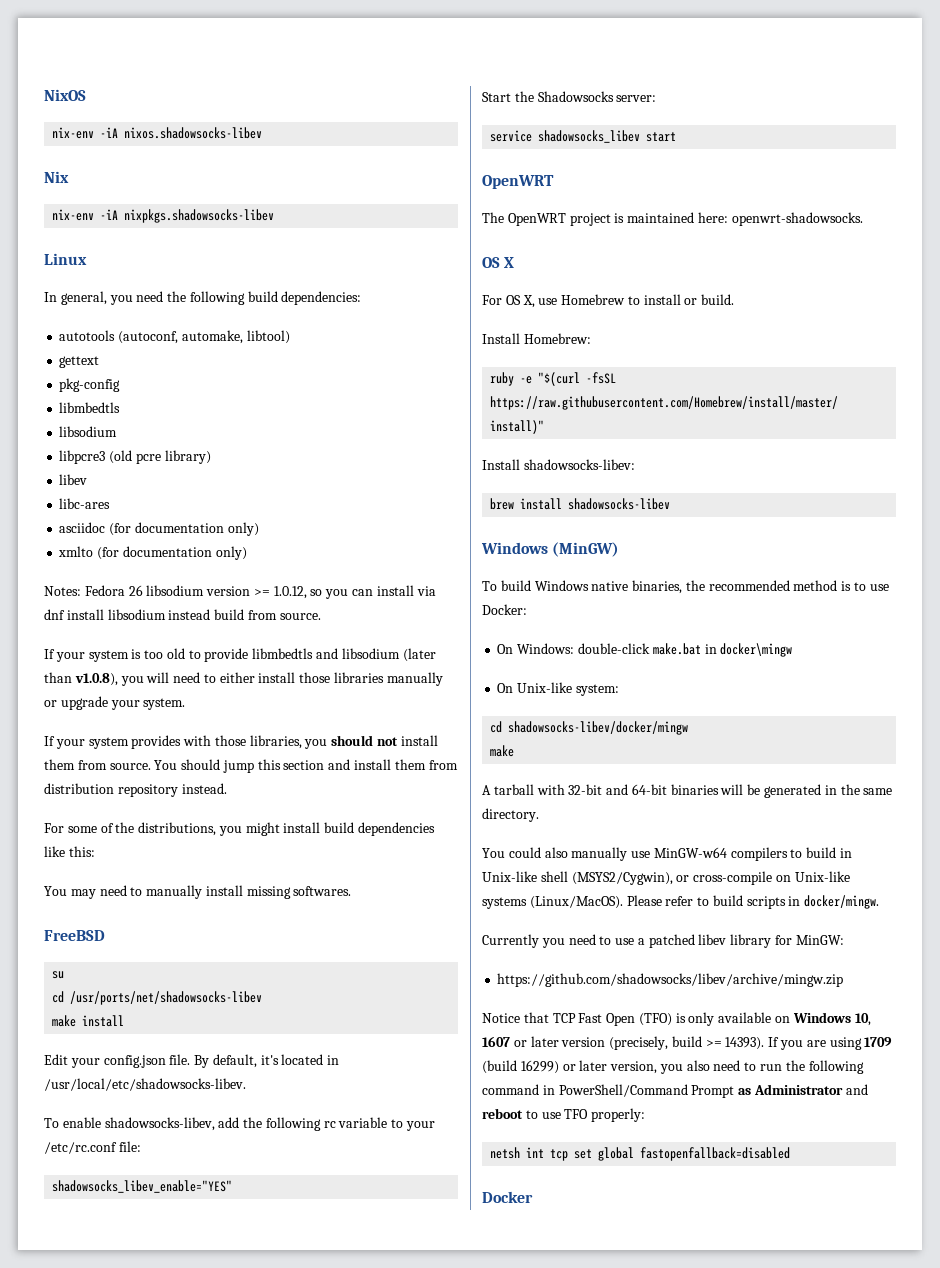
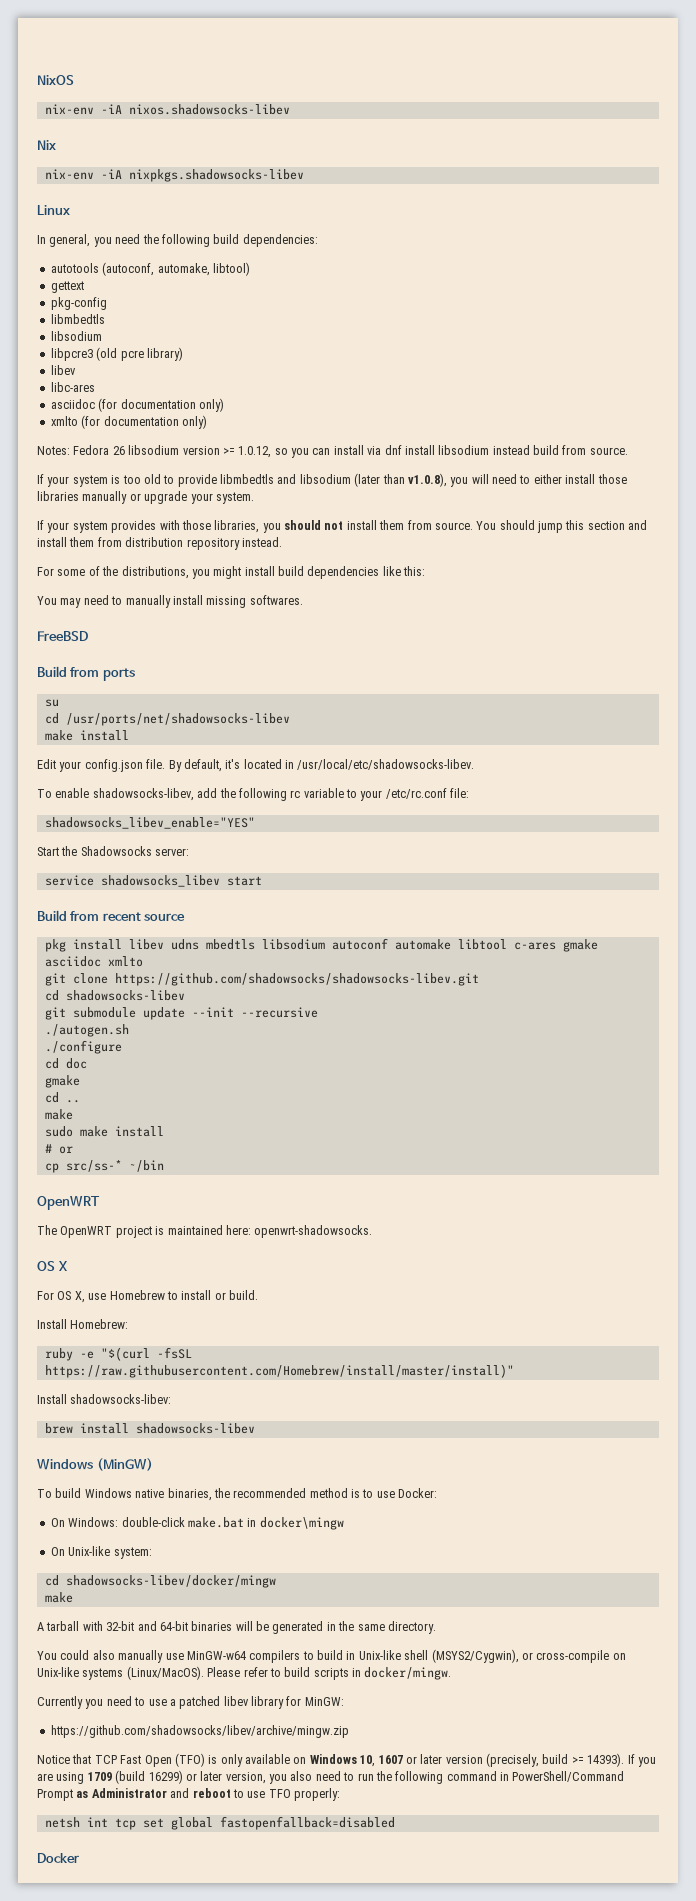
(105, 935) none -> [37,666,135,681] // Build from ports
(677, 137) none -> [37,910,186,921] [44,938,598,952] [44,956,143,967] [44,973,479,986] [44,990,185,1001] [44,1007,318,1020] [44,1024,129,1037] [44,1040,122,1054] [44,1058,87,1069] [44,1075,80,1088] [44,1092,80,1103] [44,1109,73,1120] [44,1126,164,1137] [44,1144,73,1154] [44,1160,164,1173] // Build from recent source // pkg install libev udns mbedtls libsodium autoconf automake libtool c-ares gmake asciidoc xmlto // git clone https://github.com/shadowsocks/shadowsocks-libev.git // cd shadowsocks-libev // git submodule update --init --recursive // ./autogen.sh // ./configure // cd doc // gmake // cd .. // make // sudo make install // # or // cp src/ss-* ~/bin

